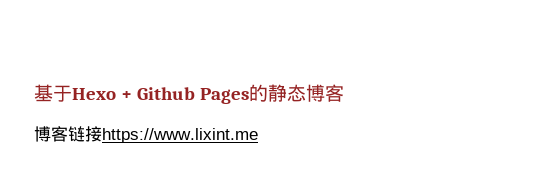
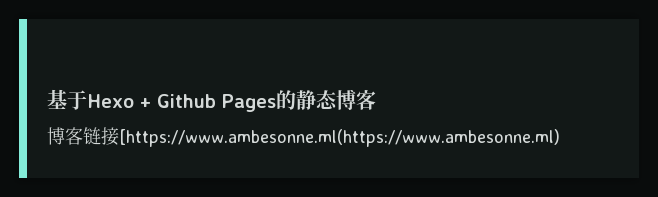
[102,128,258,143] https://www.lixint.me -> [119,129,560,147] [https://www.ambesonne.ml(https://www.ambesonne.ml)

